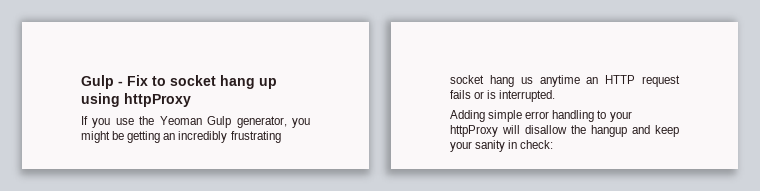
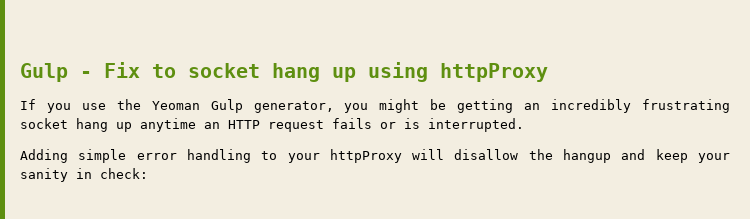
[520,77,533,84] us -> [116,122,132,132] up

